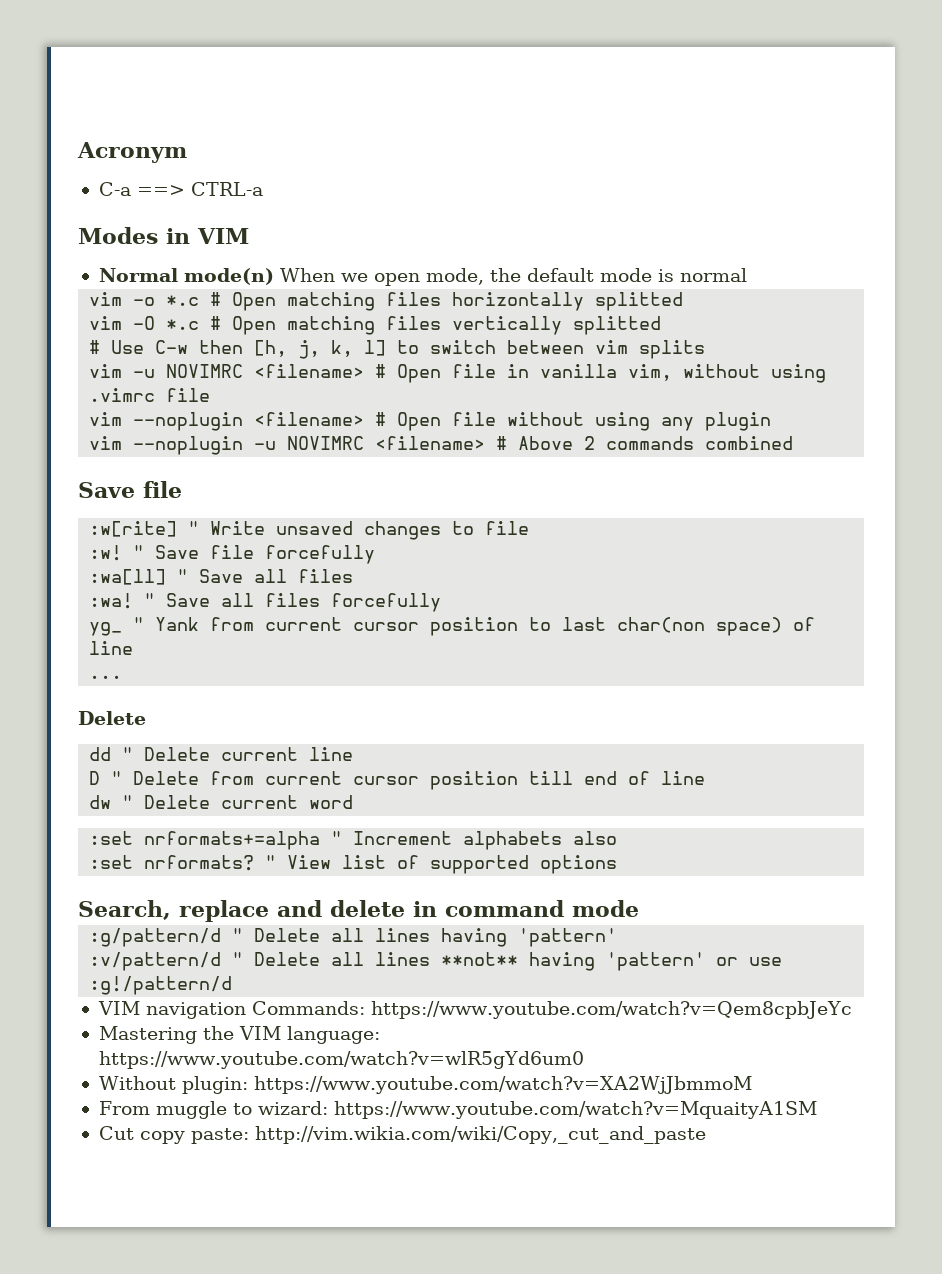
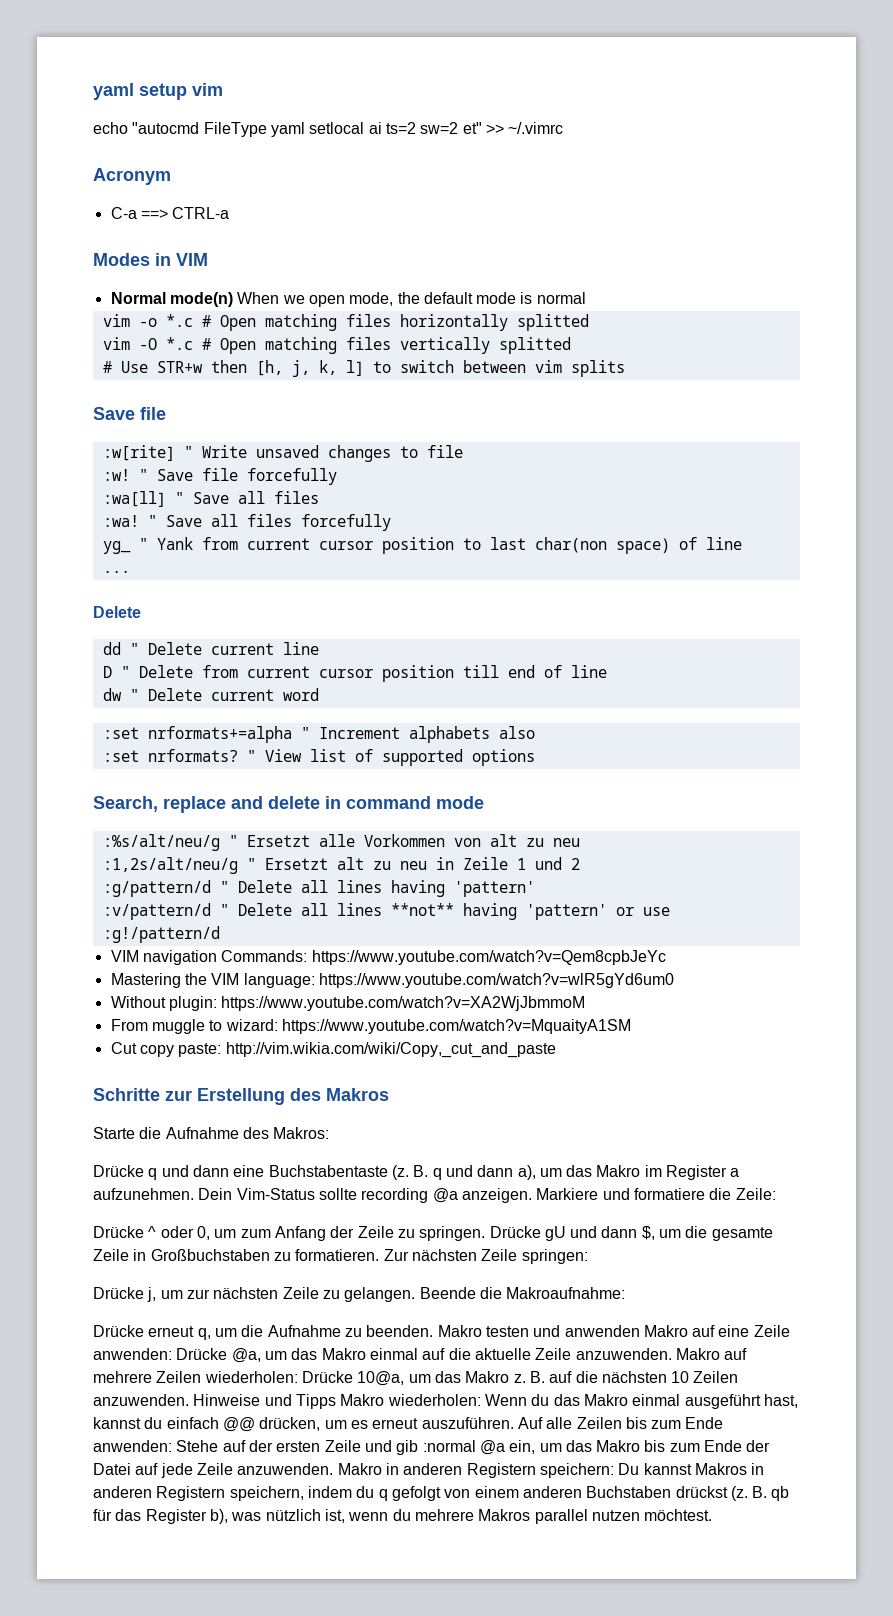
(77, 152) none -> [93,83,223,100] [93,122,564,137] yaml setup vim // echo "autocmd FileType yaml setlocal ai ts=2 sw=2 et" >> ~/.vimrc //
[155,340,189,354] C-w -> [156,361,203,373] STR+w
[89,364,827,383] [89,388,211,402] [89,412,772,431] [89,436,794,455] // vim -u NOVIMRC <filename> # Open file in vanilla vim, without using .vimrc file // vim --noplugin <filename> # Open file without using any plugin // vim --noplugin -u NOVIMRC <filename> # Above 2 commands combined -> (625, 368) none
(639, 908) none -> [102,834,580,851] [102,857,580,874] // :%s/alt/neu/g " Ersetzt alle Vorkommen von alt zu neu // :1,2s/alt/neu/g " Ersetzt alt zu neu in Zeile 1 und 2
(706, 1135) none -> [93,1088,389,1105] [93,1127,330,1139] [93,1165,740,1180] [93,1188,776,1203] [93,1226,773,1241] [93,1249,588,1264] [93,1287,626,1302] [93,1325,790,1340] [93,1348,748,1363] [93,1371,739,1386] [93,1394,798,1409] [93,1417,724,1432] [93,1440,771,1455] [93,1463,765,1478] [93,1486,790,1501] [93,1509,713,1524] // Schritte zur Erstellung des Makros // Starte die Aufnahme des Makros: // Drücke q und dann eine Buchstabentaste (z. B. q und dann a), um das Makro im Register a aufzunehmen. Dein Vim-Status sollte recording @a anzeigen. Markiere und formatiere die Zeile: // Drücke ^ oder 0, um zum Anfang der Zeile zu springen. Drücke gU und dann $, um die gesamte Zeile in Großbuchstaben zu formatieren. Zur nächsten Zeile springen: // Drücke j, um zur nächsten Zeile zu gelangen. Beende die Makroaufnahme: // Drücke erneut q, um die Aufnahme zu beenden. Makro testen und anwenden Makro auf eine Zeile anwenden: Drücke @a, um das Makro einmal auf die aktuelle Zeile anzuwenden. Makro auf mehrere Zeilen wiederholen: Drücke 10@a, um das Makro z. B. auf die nächsten 10 Zeilen anzuwenden. Hinweise und Tipps Makro wiederholen: Wenn du das Makro einmal ausgeführt hast, kannst du einfach @@ drücken, um es erneut auszuführen. Auf alle Zeilen bis zum Ende anwenden: Stehe auf der ersten Zeile und gib :normal @a ein, um das Makro bis zum Ende der Datei auf jede Zeile anzuwenden. Makro in anderen Registern speichern: Du kannst Makros in anderen Registern speichern, indem du q gefolgt von einem anderen Buchstaben drückst (z. B. qb für das Register b), was nützlich ist, wenn du mehrere Makros parallel nutzen möchtest.

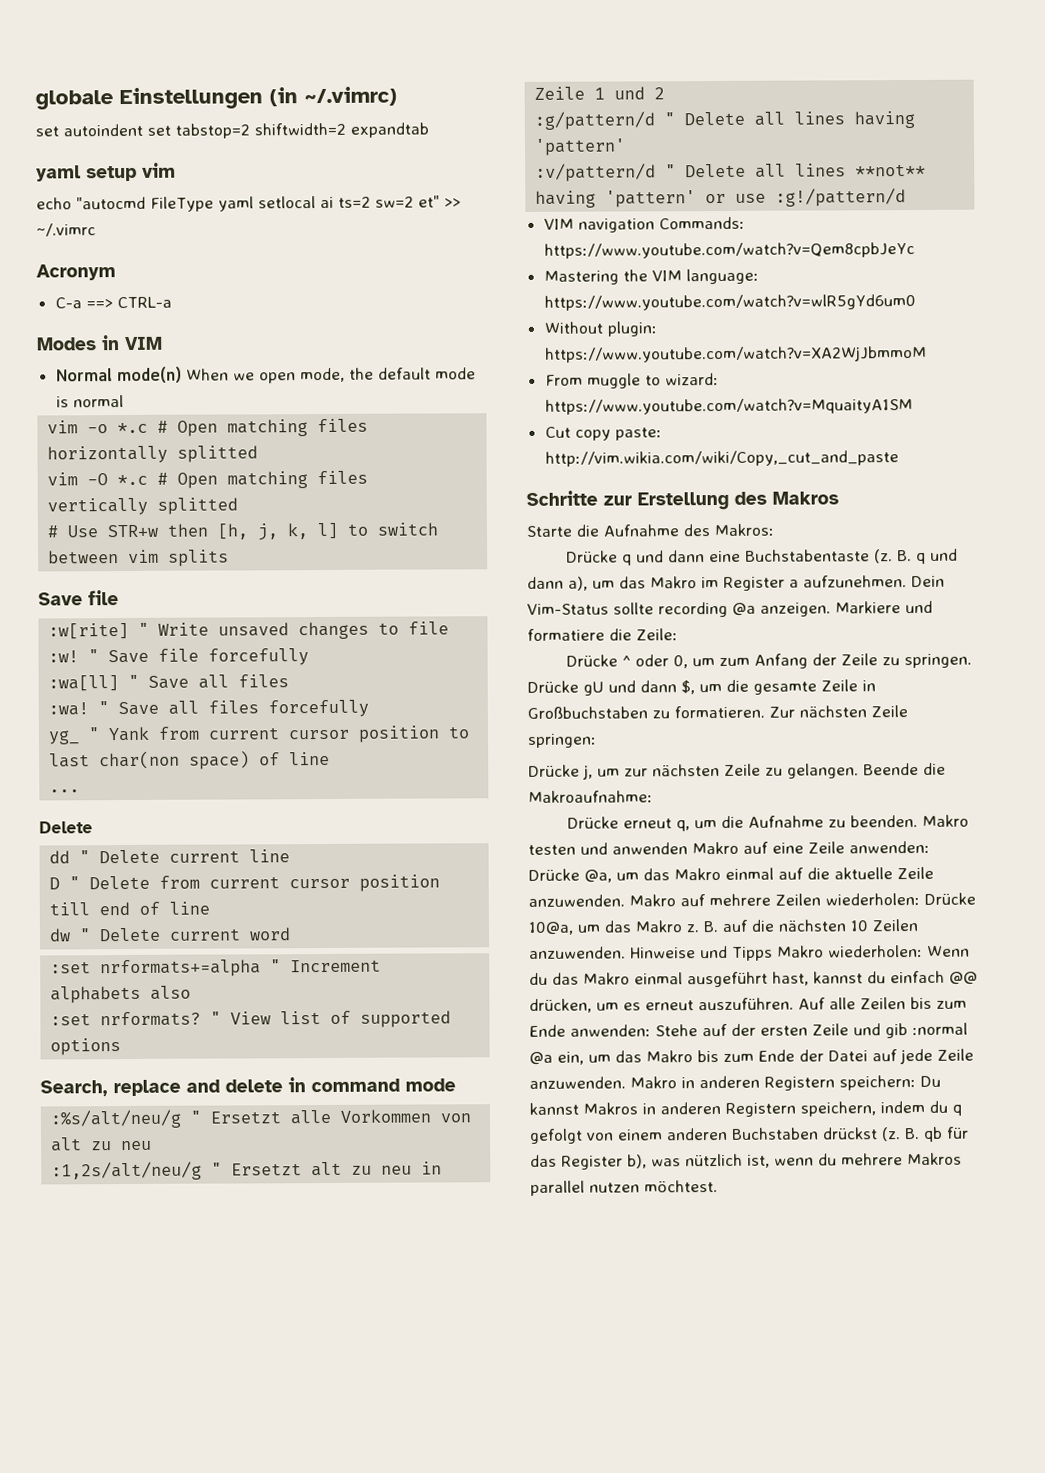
(93, 91) none -> [35,86,397,110] [35,122,429,139] globale Einstellungen (in ~/.vimrc) // set autoindent set tabstop=2 shiftwidth=2 expandtab //

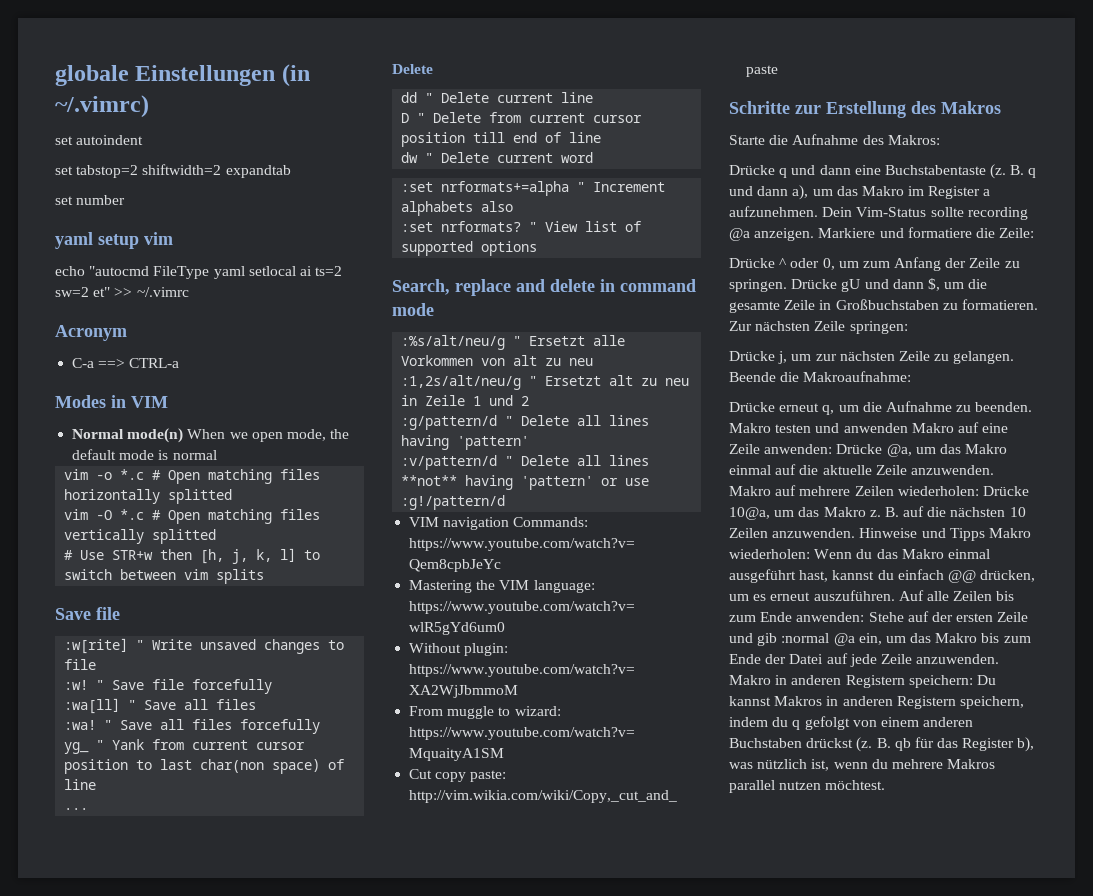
(143, 130) none -> (144, 140) //
(429, 130) none -> [55,195,126,205] // set number

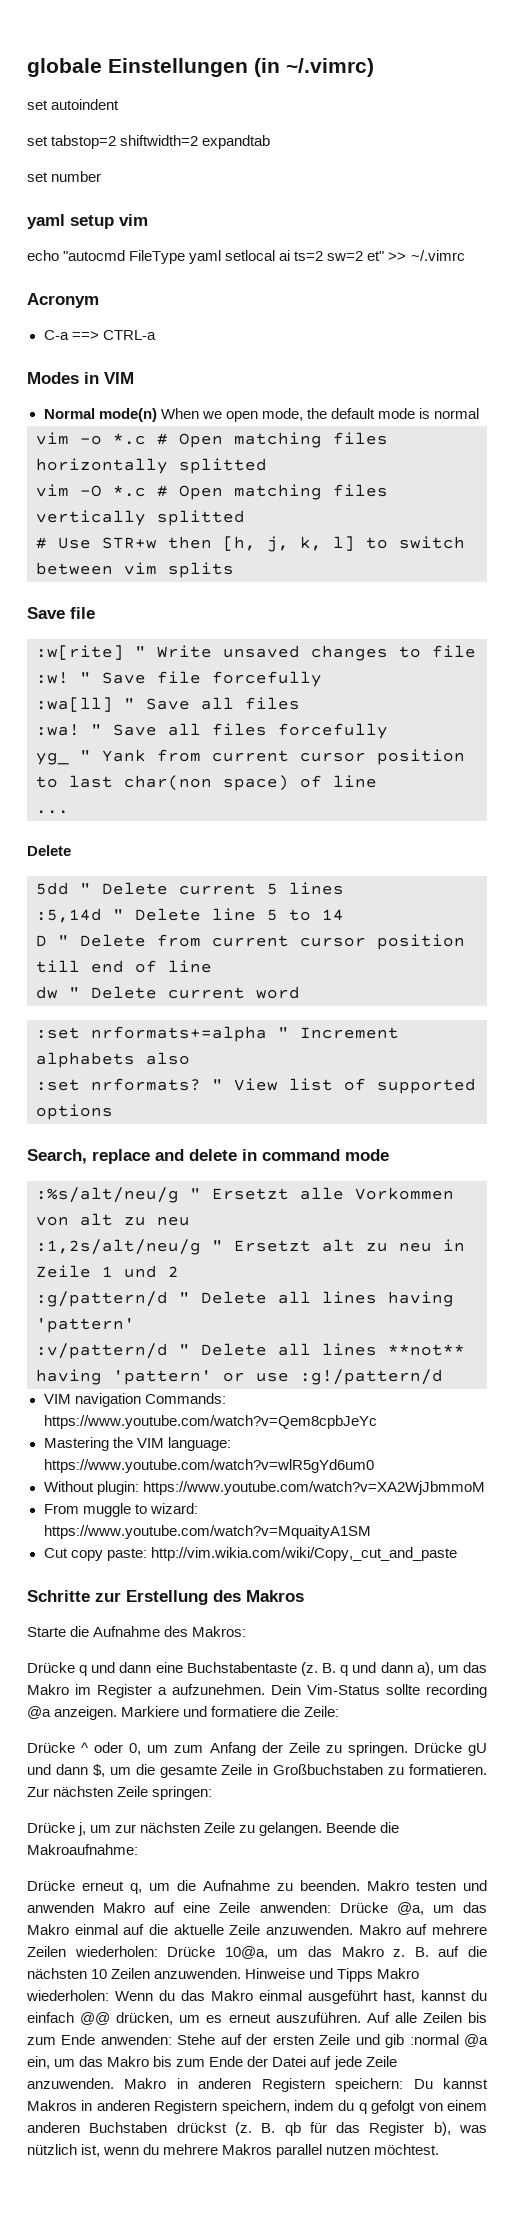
[401,92,594,103] dd " Delete current line -> [36,882,344,895] [36,908,344,923] 5dd " Delete current 5 lines // :5,14d " Delete line 5 to 14

